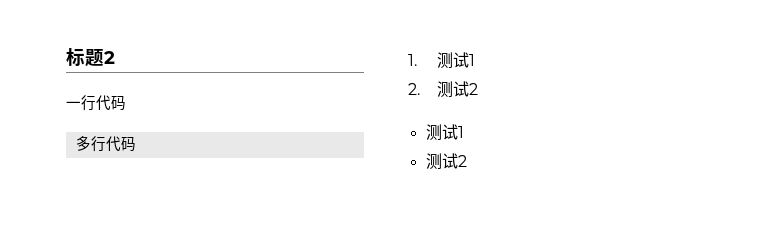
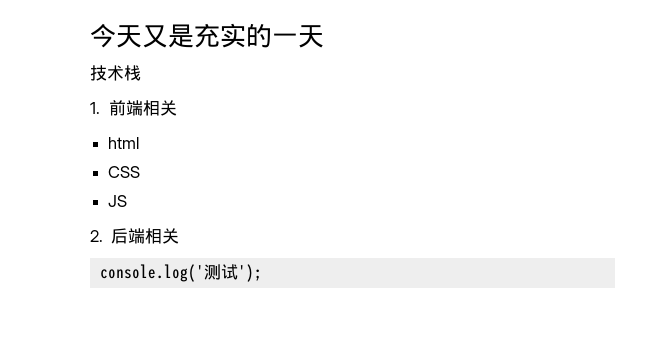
[66,48,115,67] [66,95,126,111] [75,135,136,152] [408,52,475,69] [408,81,478,98] [425,124,464,141] [425,153,467,170] 标题2 // 一行代码 // 多行代码 // 1.测试1 // 2.测试2 // 测试1 // 测试2 -> [90,23,324,48] [90,65,141,81] [90,100,177,116] [108,137,140,149] [108,166,141,178] [108,195,128,207] [90,228,180,244] [99,264,262,282] 今天又是充实的一天 // 技术栈 // 1.前端相关 // html // CSS // JS // 2.后端相关 // console.log('测试');

